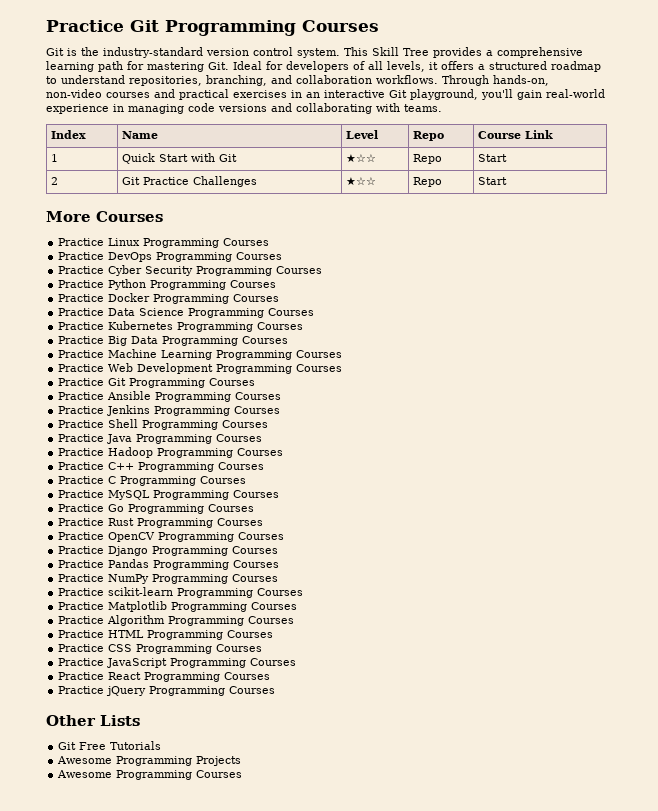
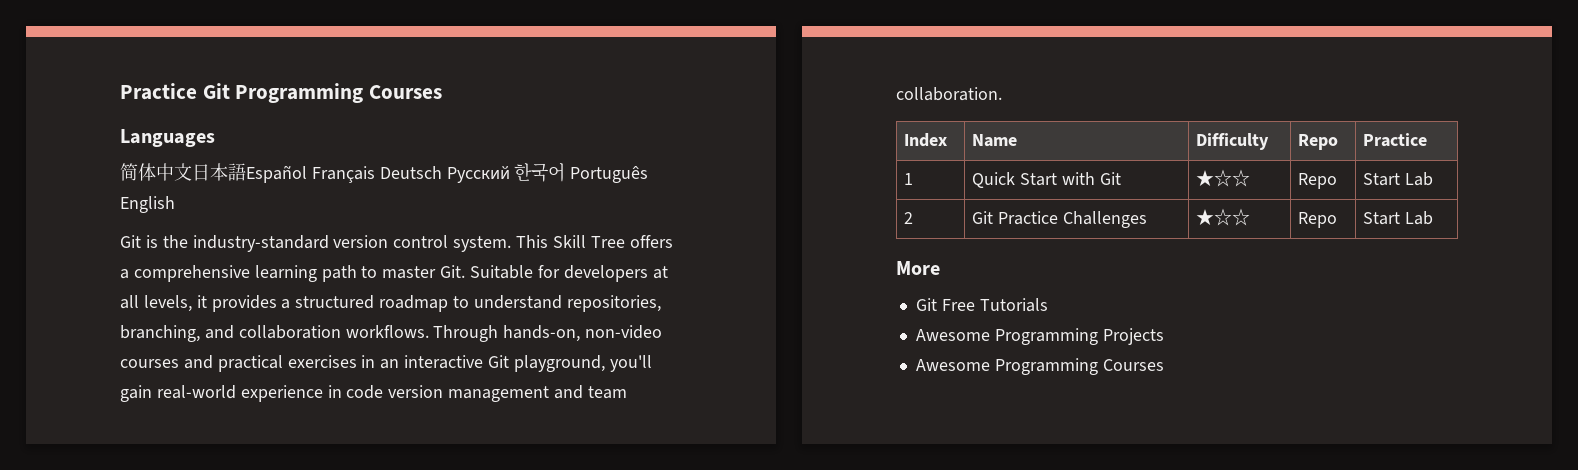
[46,20,379,36] Practice Git Programming Courses -> [120,83,443,103] [120,129,215,147] [120,163,649,183] [120,196,175,213] Practice Git Programming Courses // Languages // 简体中文日本語Español Français Deutsch Русский 한국어 Português English
[433,47,482,58] provides -> [629,235,673,248] offers
[127,61,262,72] for mastering Git. Ideal -> [361,265,534,279] to master Git. Suitable
[353,61,365,70] of -> [652,266,668,279] at
[441,61,474,70] offers -> [211,295,277,312] provides
[128,103,442,114] managing code versions and collaborating with teams. -> [346,385,627,402] [896,87,1002,101] code version management and team collaboration.
[346,130,379,139] [413,131,445,141] [478,130,554,139] Level | Repo | Course Link -> [1196,133,1270,150] [1298,134,1339,150] [1363,133,1428,147] Difficulty | Repo | Practice
(508, 158) none -> [1404,172,1433,186] Lab
(508, 181) none -> [1404,211,1433,225] Lab
[96,211,163,222] [58,238,270,248] [58,252,283,262] [58,265,323,276] [58,279,277,290] [58,293,280,304] [58,308,315,318] [58,321,304,332] [58,336,289,346] [58,349,343,360] [58,363,343,374] [58,378,256,388] [58,391,282,402] [58,405,281,416] [58,419,269,430] [58,434,263,444] [58,447,284,458] [58,462,265,472] [58,476,247,486] [58,490,280,500] [58,504,255,514] [58,518,264,528] [58,532,285,542] [58,546,279,556] [58,559,280,570] [58,574,279,584] [58,587,304,598] [58,601,298,612] [58,615,295,626] [58,630,274,640] [58,644,263,654] [58,658,297,668] [58,672,271,682] [58,686,276,696] [46,715,140,726] Courses // Practice Linux Programming Courses // Practice DevOps Programming Courses // Practice Cyber Security Programming Courses // Practice Python Programming Courses // Practice Docker Programming Courses // Practice Data Science Programming Courses // Practice Kubernetes Programming Courses // Practice Big Data Programming Courses // Practice Machine Learning Programming Courses // Practice Web Development Programming Courses // Practice Git Programming Courses // Practice Ansible Programming Courses // Practice Jenkins Programming Courses // Practice Shell Programming Courses // Practice Java Programming Courses // Practice Hadoop Programming Courses // Practice C++ Programming Courses // Practice C Programming Courses // Practice MySQL Programming Courses // Practice Go Programming Courses // Practice Rust Programming Courses // Practice OpenCV Programming Courses // Practice Django Programming Courses // Practice Pandas Programming Courses // Practice NumPy Programming Courses // Practice scikit-learn Programming Courses // Practice Matplotlib Programming Courses // Practice Algorithm Programming Courses // Practice HTML Programming Courses // Practice CSS Programming Courses // Practice JavaScript Programming Courses // Practice React Programming Courses // Practice jQuery Programming Courses // Other Lists -> (940, 268) none

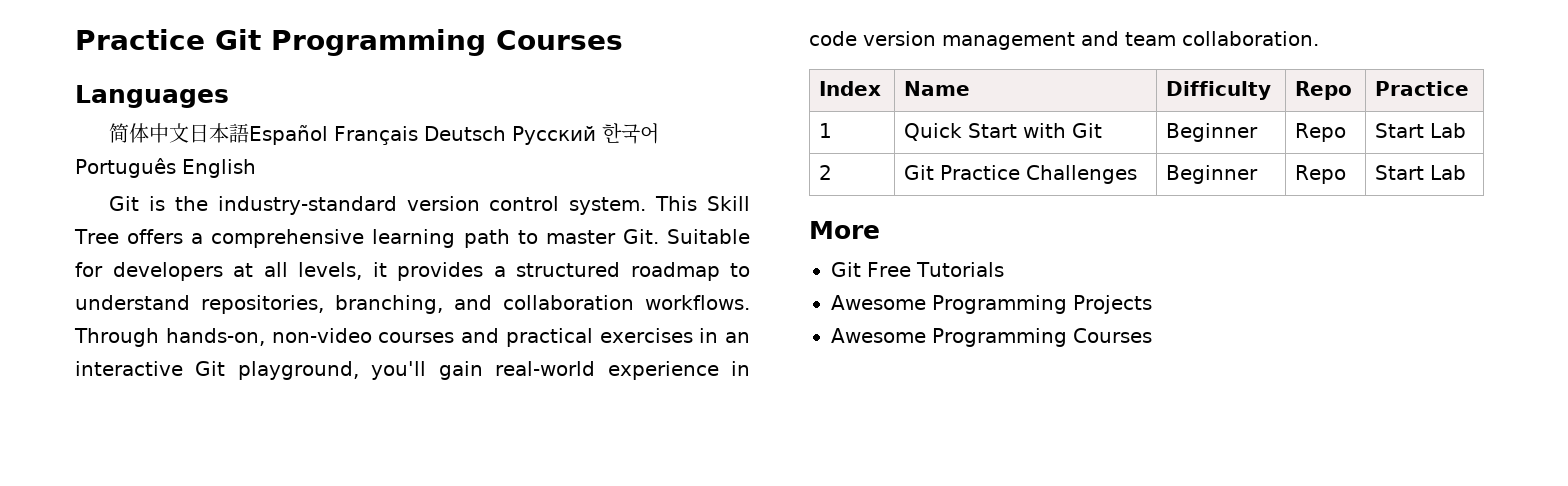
[1196,169,1251,187] ★☆☆ -> [1166,123,1259,142] Beginner
[1196,208,1251,226] ★☆☆ -> [1166,165,1259,184] Beginner

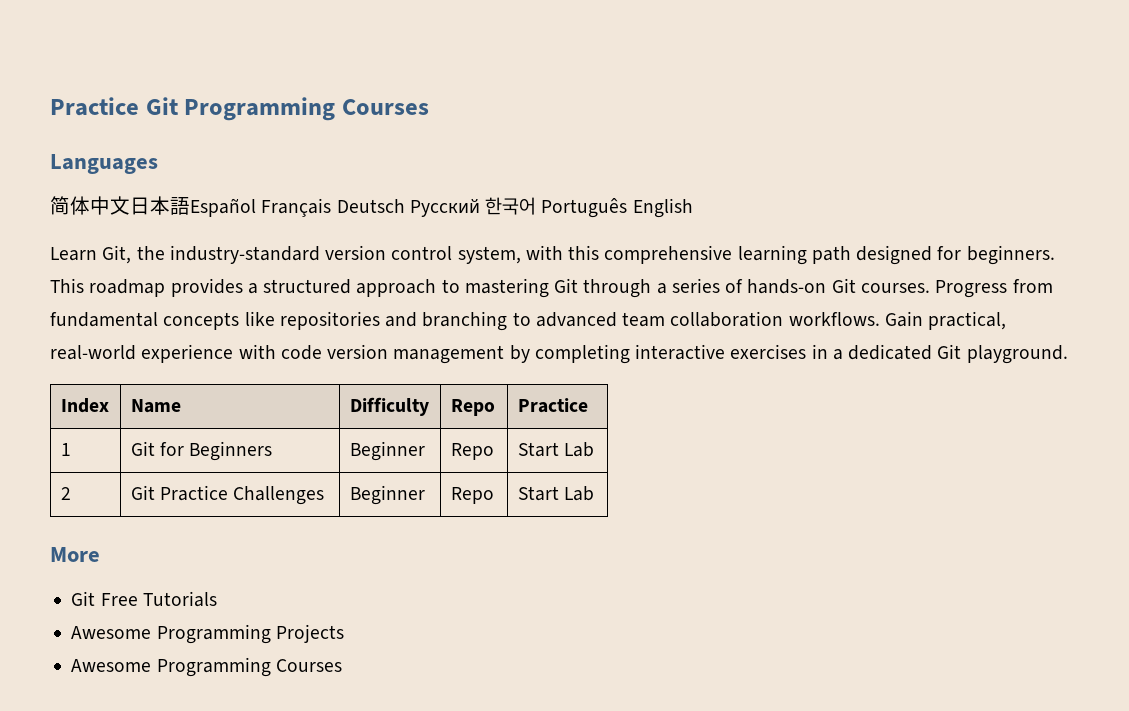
[109,196,166,211] Git is -> [50,245,132,264] Learn Git,
[569,196,750,215] [74,229,750,248] [75,262,750,281] [75,295,750,314] [74,328,750,347] [75,361,483,380] system. This Skill Tree offers a comprehensive learning path to master Git. Suitable for developers at all levels, it provides a structured roadmap to understand repositories, branching, and collaboration workflows. Through hands-on, non-video courses and practical exercises in an interactive Git playground, you'll gain -> [457,245,1055,265] [50,278,1053,298] [50,311,1007,331] system, with this comprehensive learning path designed for beginners. This roadmap provides a structured approach to mastering Git through a series of hands-on Git courses. Progress from fundamental concepts like repositories and branching to advanced team collaboration workflows. Gain practical,
[731,361,751,376] in -> [238,344,276,359] with
[1081,31,1319,46] and team collaboration. -> [509,344,1068,364] by completing interactive exercises in a dedicated Git playground.
[904,123,1103,141] Quick Start with Git -> [130,441,273,461] Git for Beginners

